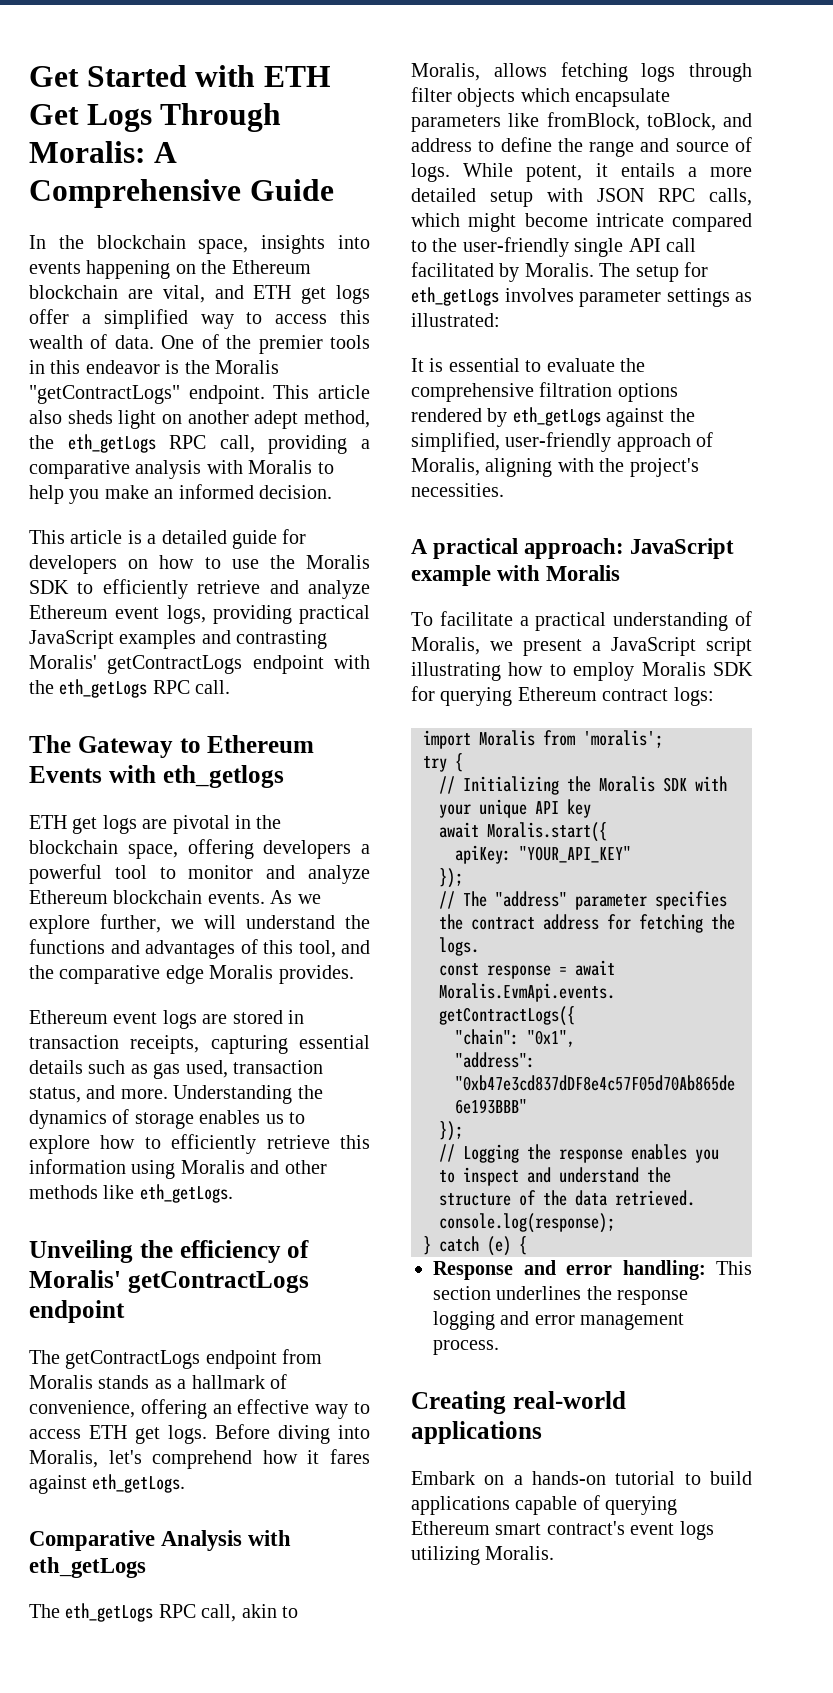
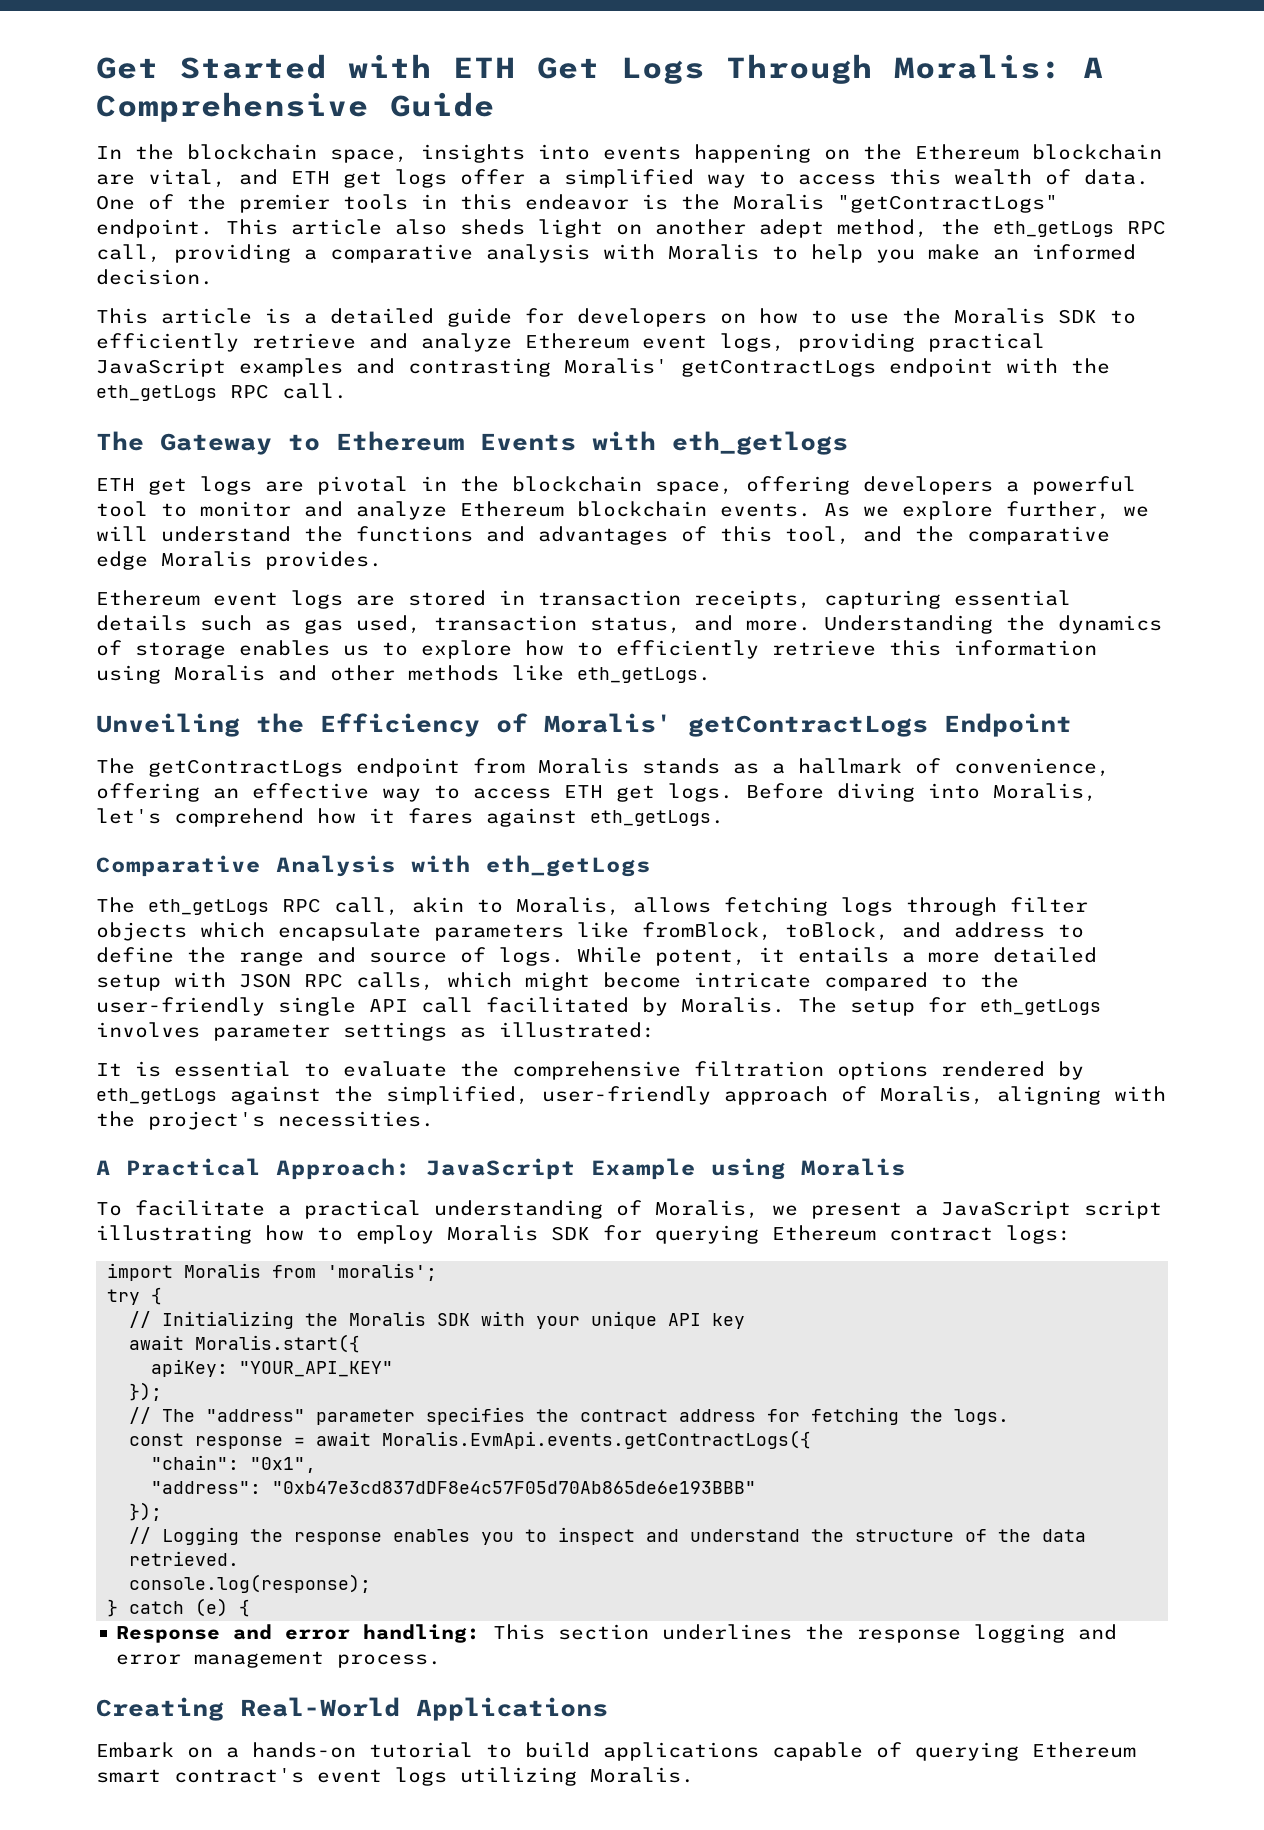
[179,1240,281,1263] efficiency -> [320,713,480,737] Efficiency
[29,1300,125,1323] endpoint -> [944,713,1072,737] Endpoint
[433,538,735,559] [411,565,541,586] practical approach: JavaScript example with -> [126,1158,786,1180] Practical Approach: JavaScript Example using
[512,1391,626,1409] [411,1421,542,1444] real-world applications -> [240,1697,608,1721] Real-World Applications

